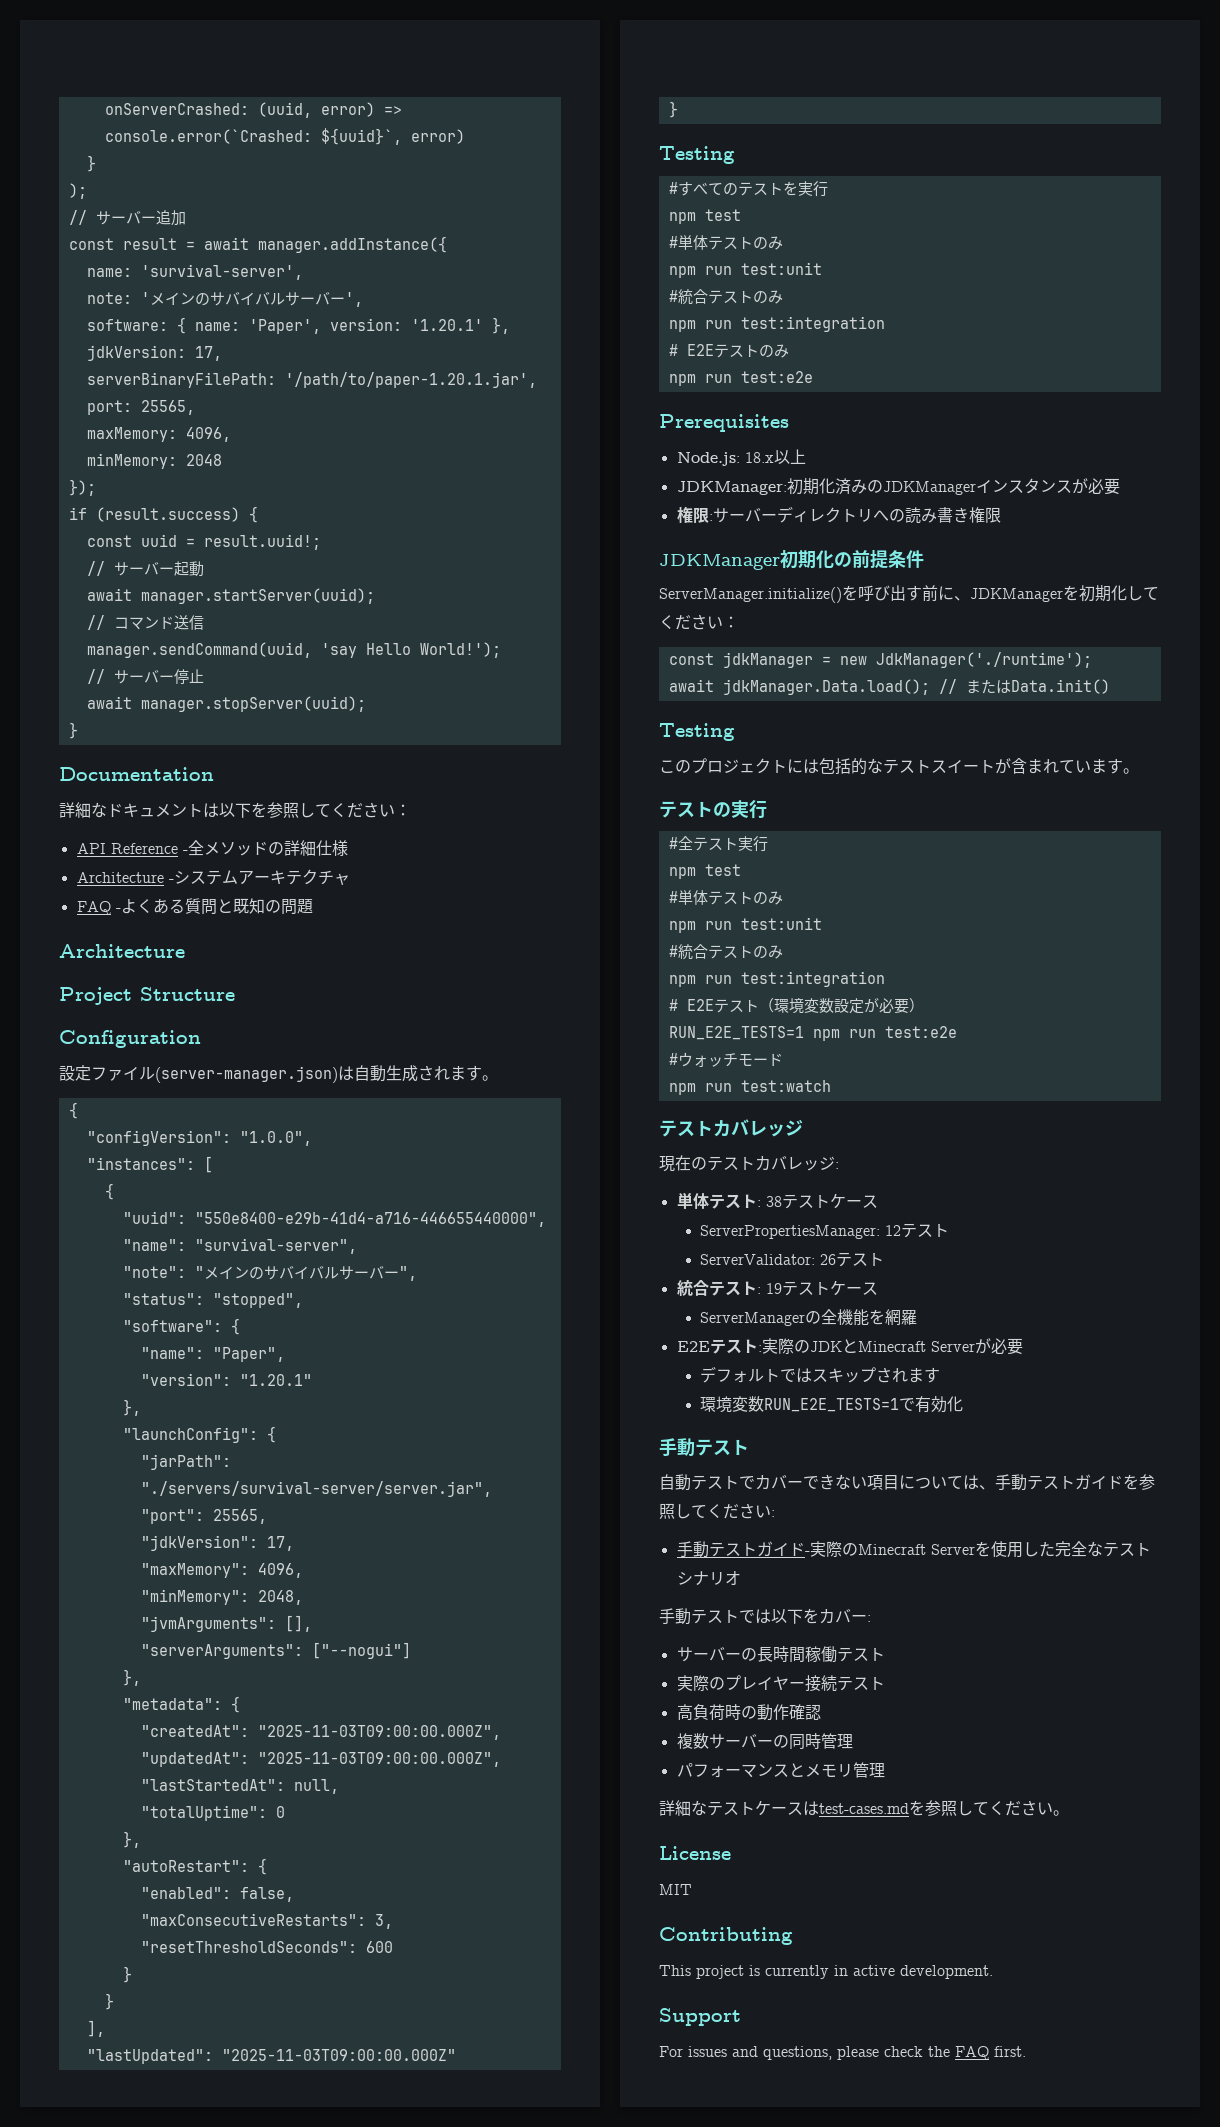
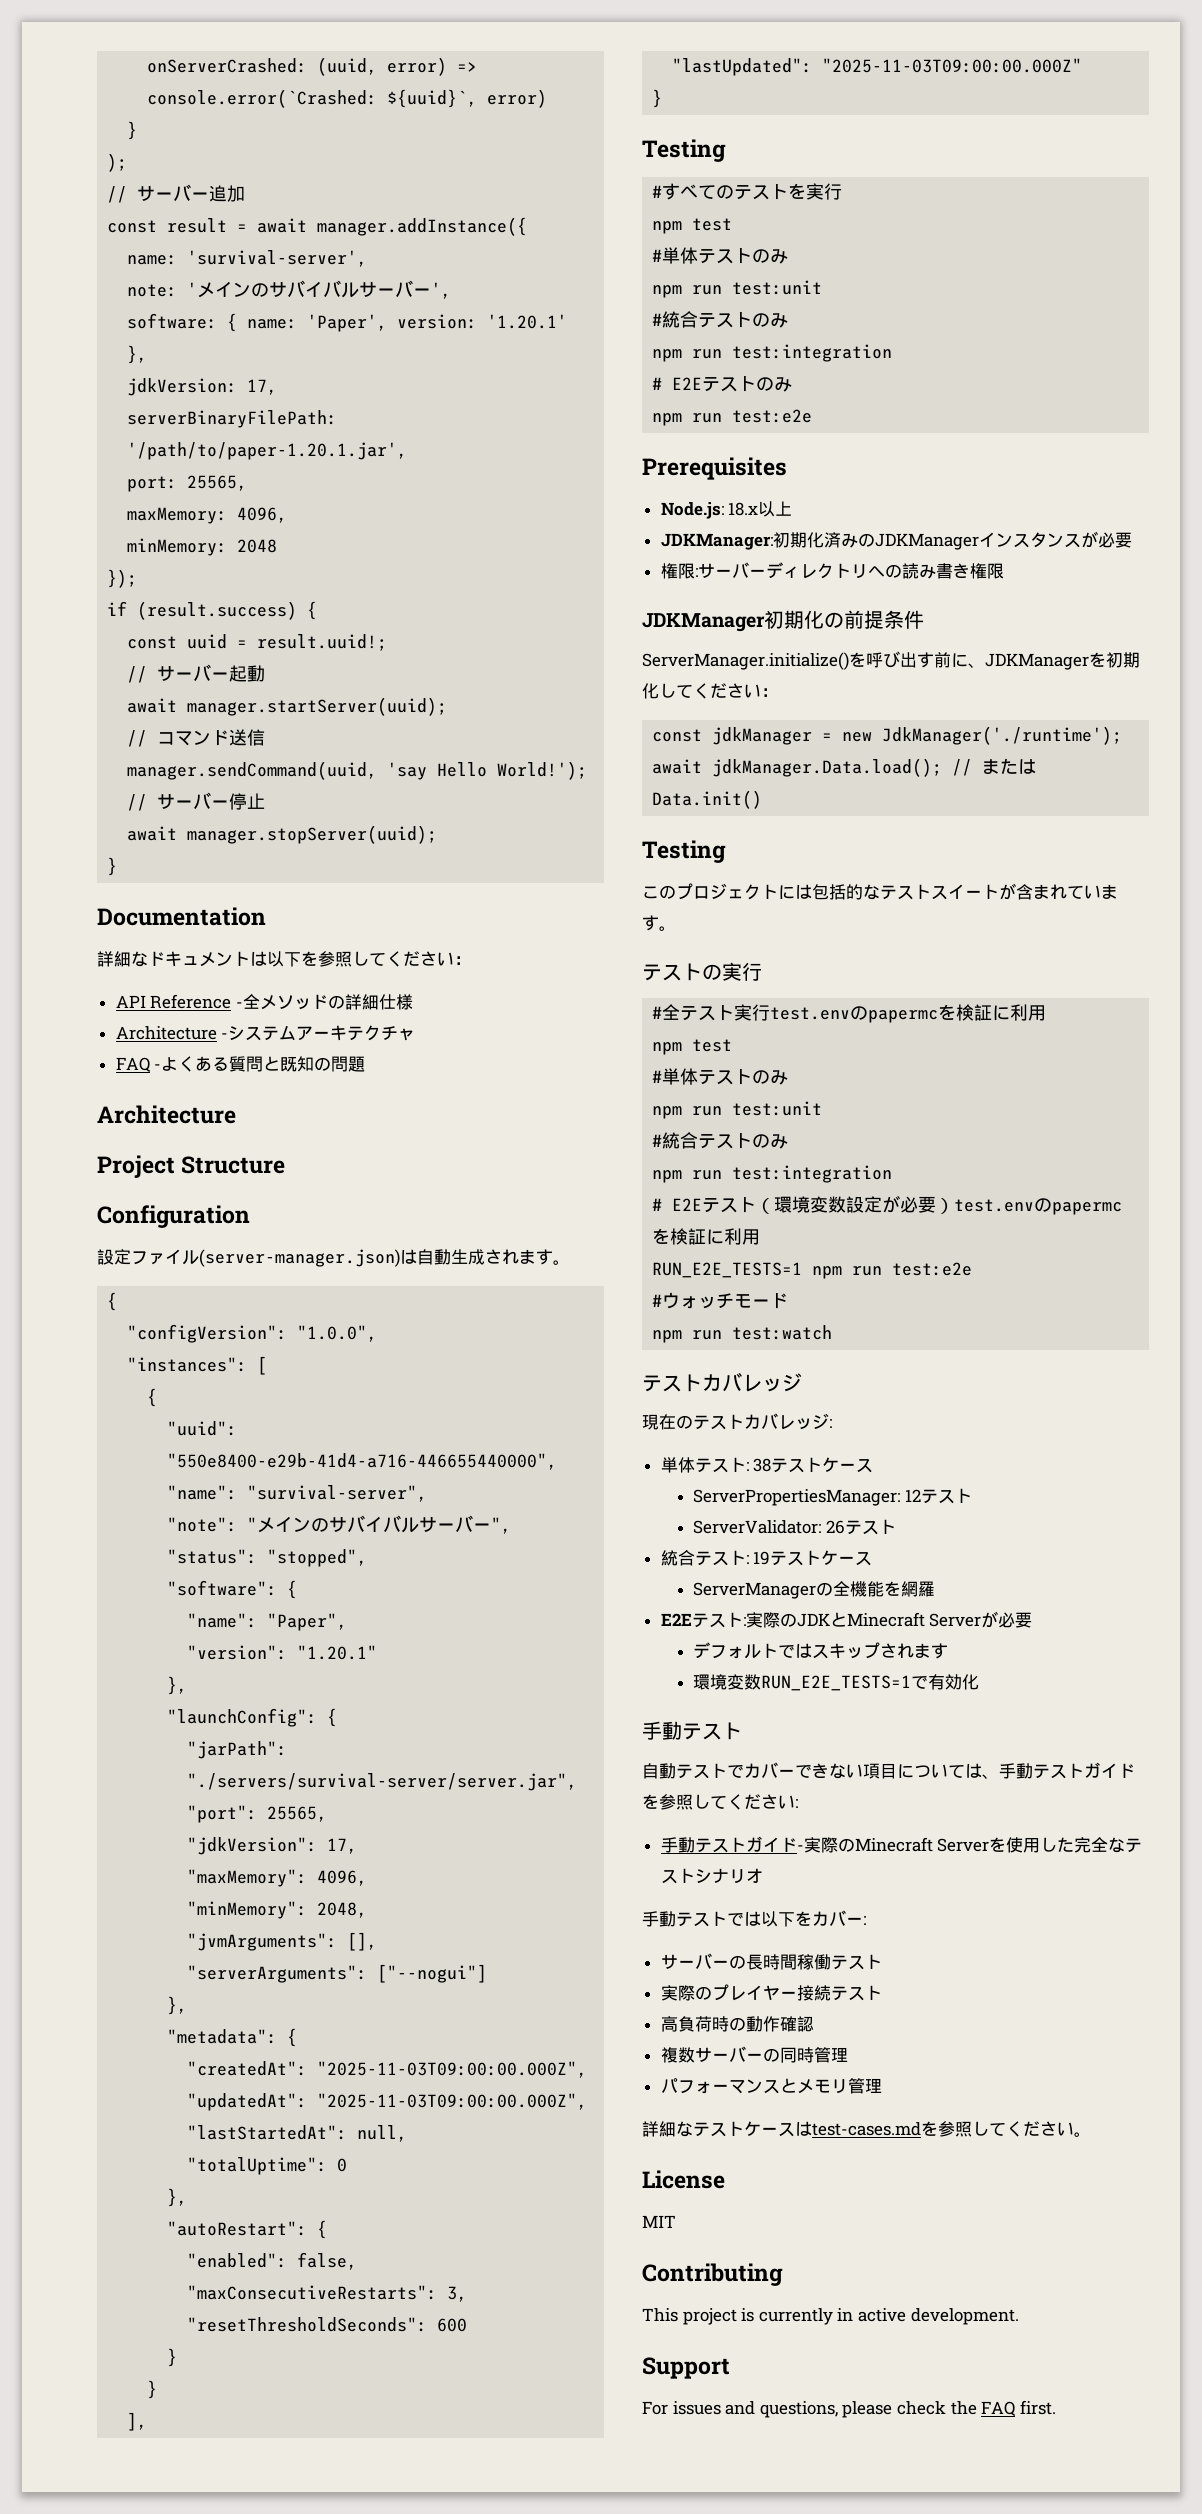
(768, 844) none -> [770,1004,1047,1023] test.envのpapermcを検証に利用
(924, 1005) none -> [954,1198,1123,1215] [652,1228,761,1245] test.envのpapermcを検証に利用

